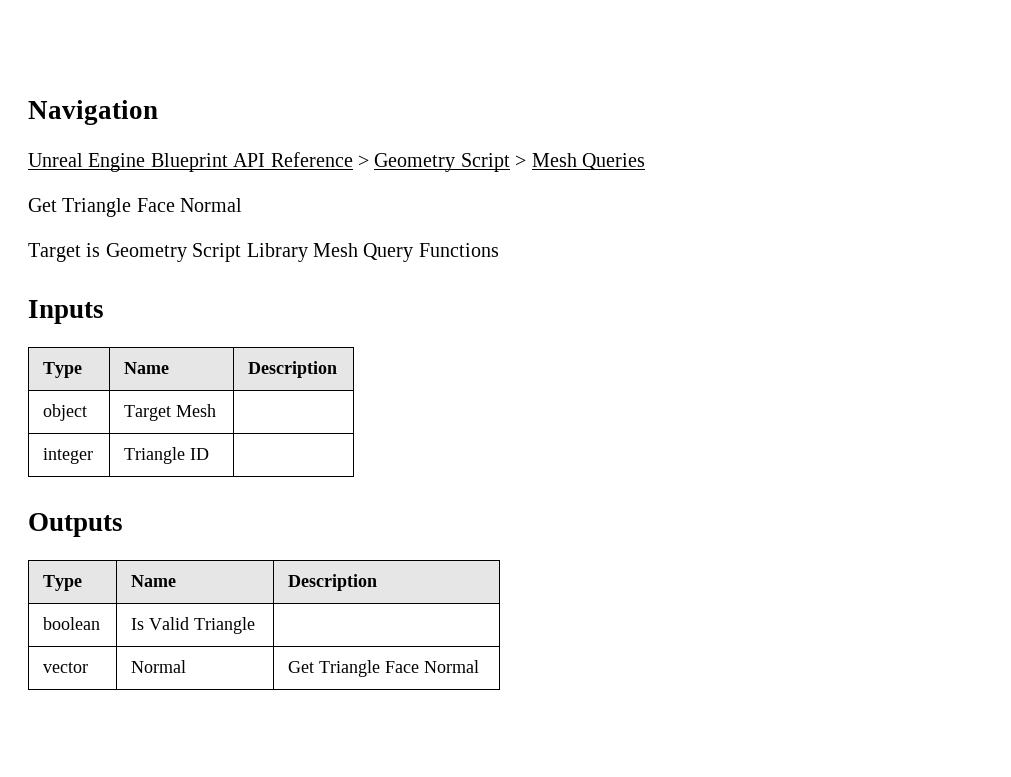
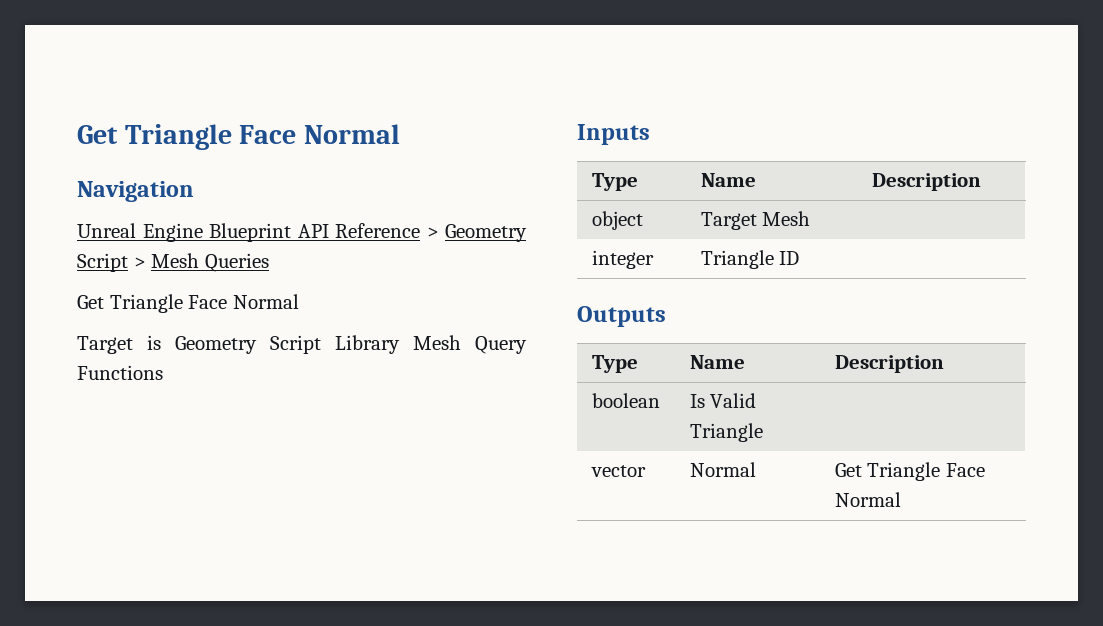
(28, 112) none -> [77,124,400,150] Get Triangle Face Normal //

